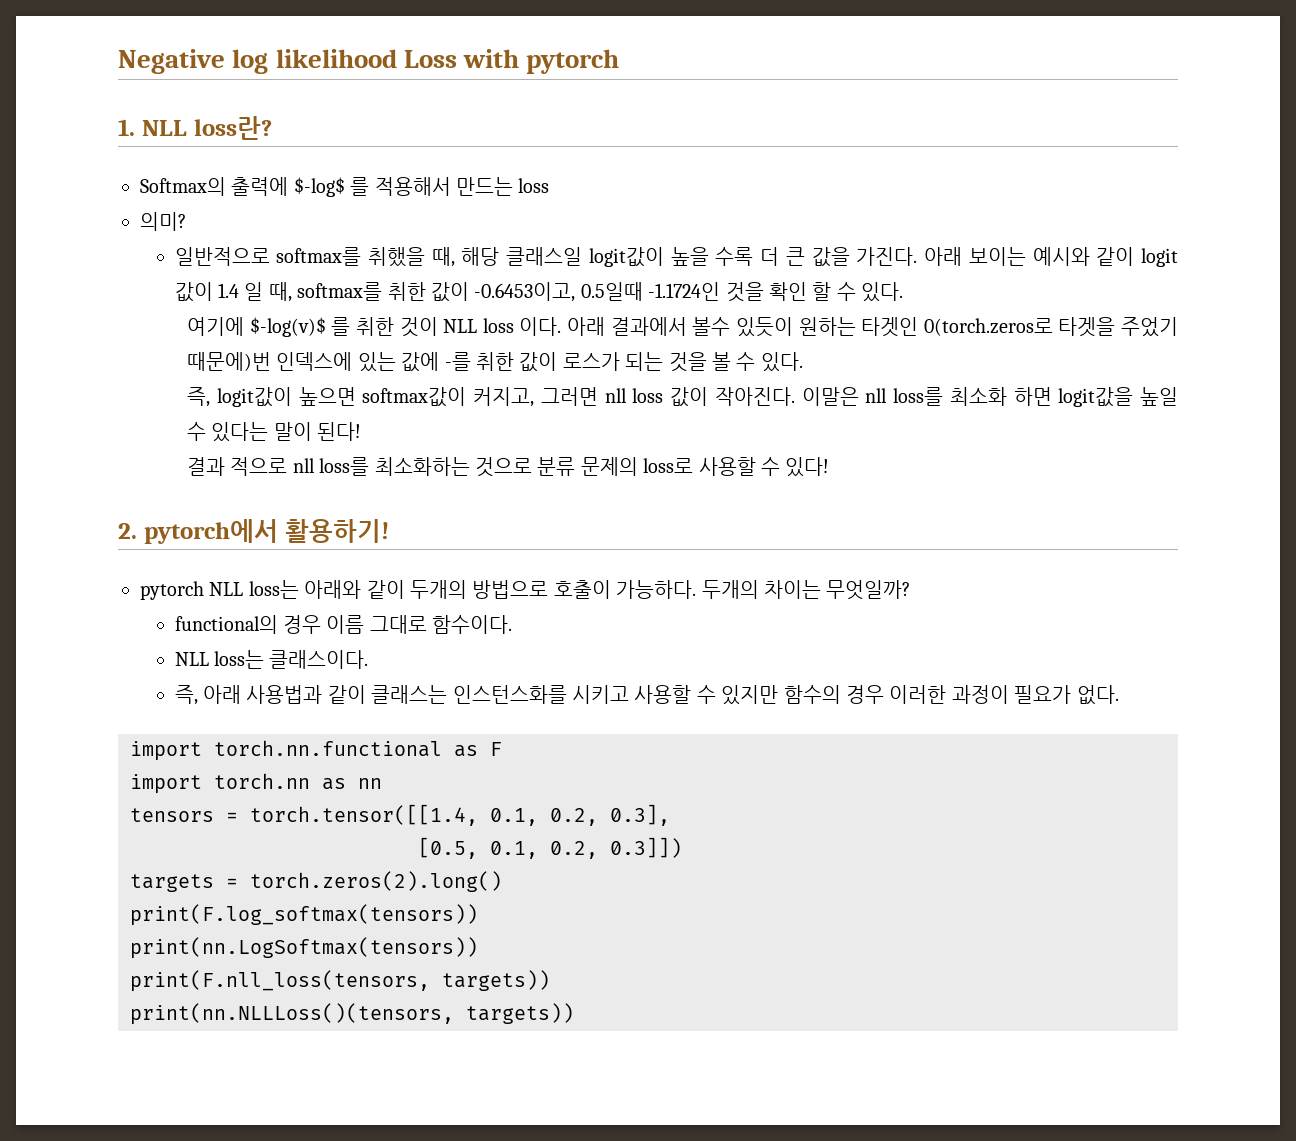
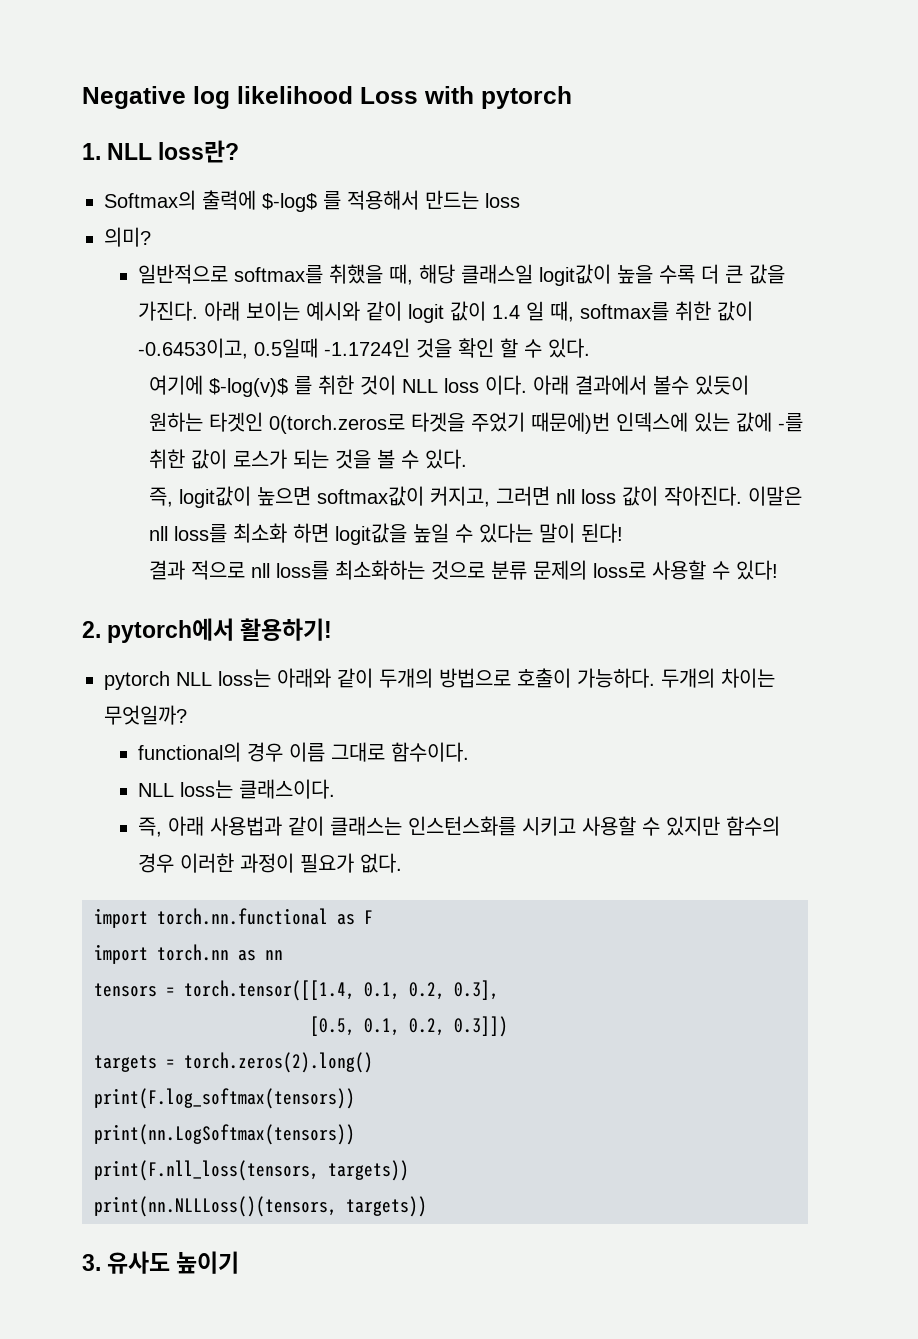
(574, 1013) none -> [82,1251,240,1274] // 3. 유사도 높이기

